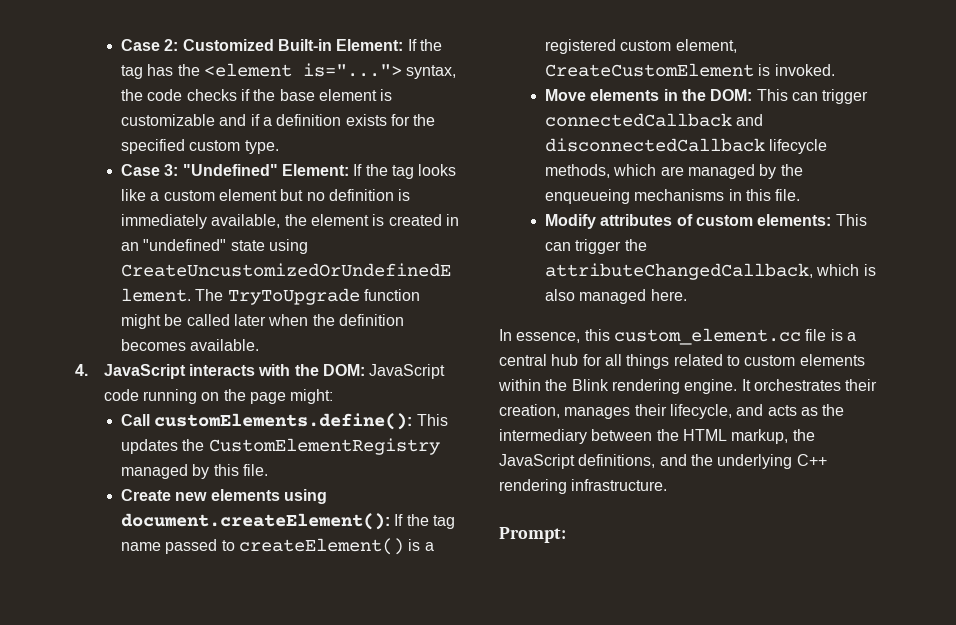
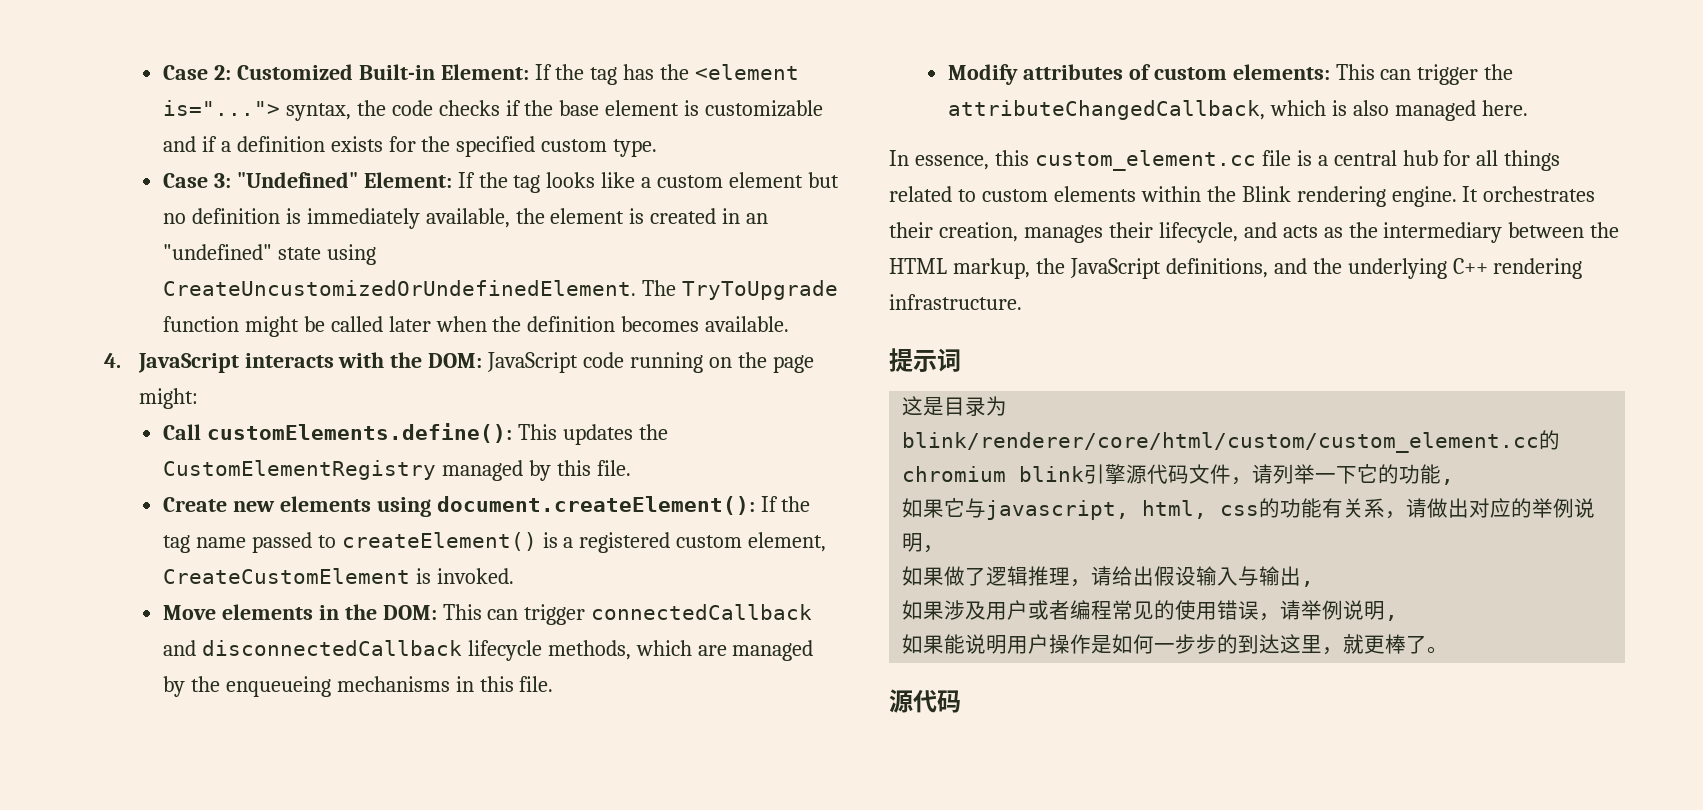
[499,527,566,543] Prompt: -> [889,348,961,372] [902,396,1008,416] [902,430,1561,453] [902,464,1455,485] [902,498,1596,520] [902,533,945,553] [902,566,1315,587] [902,600,1399,621] [902,634,1449,655] [889,689,961,713] 提示词 // 这是目录为blink/renderer/core/html/custom/custom_element.cc的chromium blink引擎源代码文件，请列举一下它的功能, // 如果它与javascript, html, css的功能有关系，请做出对应的举例说明， // 如果做了逻辑推理，请给出假设输入与输出, // 如果涉及用户或者编程常见的使用错误，请举例说明, // 如果能说明用户操作是如何一步步的到达这里，就更棒了。 // 源代码

